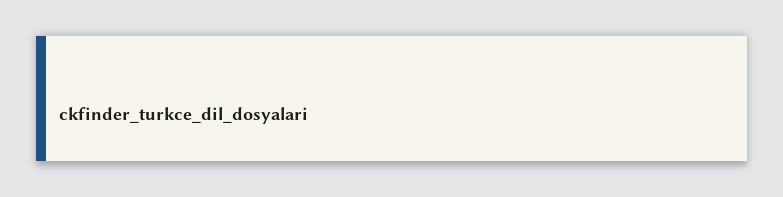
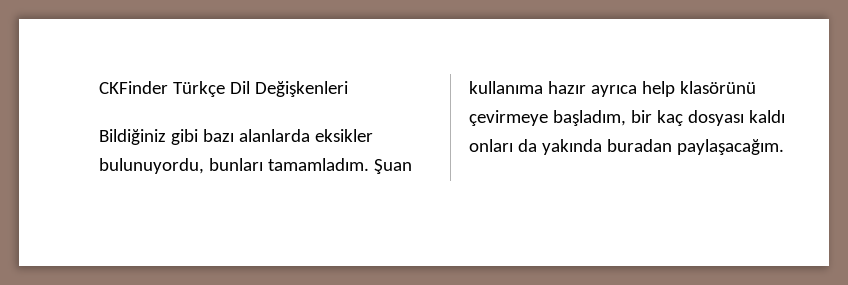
[59,107,308,124] ckfinder_turkce_dil_dosyalari -> [99,81,348,97] [99,129,373,145] [99,158,412,174] [469,81,756,97] [469,110,785,126] [469,139,784,155] CKFinder Türkçe Dil Değişkenleri // Bildiğiniz gibi bazı alanlarda eksikler bulunuyordu, bunları tamamladım. Şuan kullanıma hazır ayrıca help klasörünü çevirmeye başladım, bir kaç dosyası kaldı onları da yakında buradan paylaşacağım.

